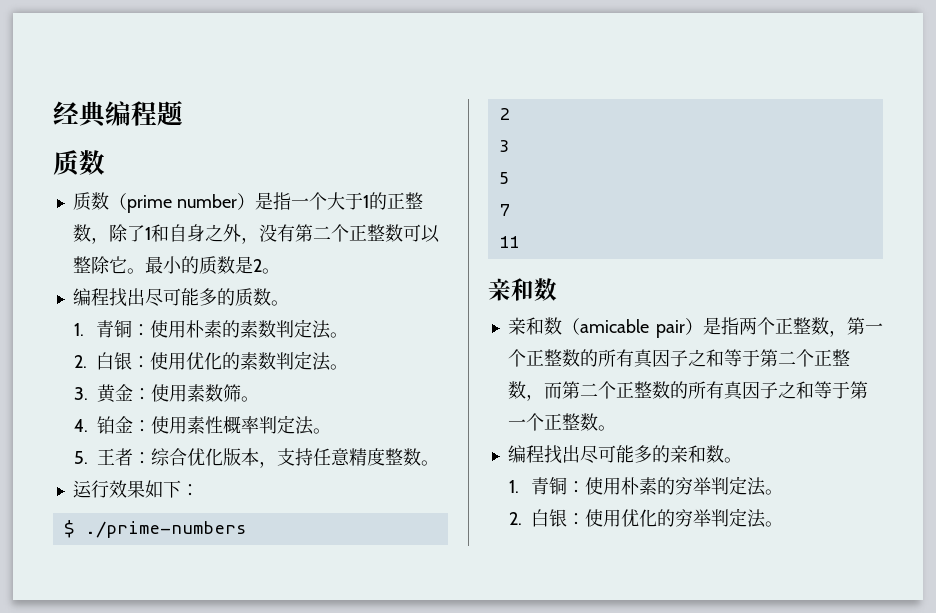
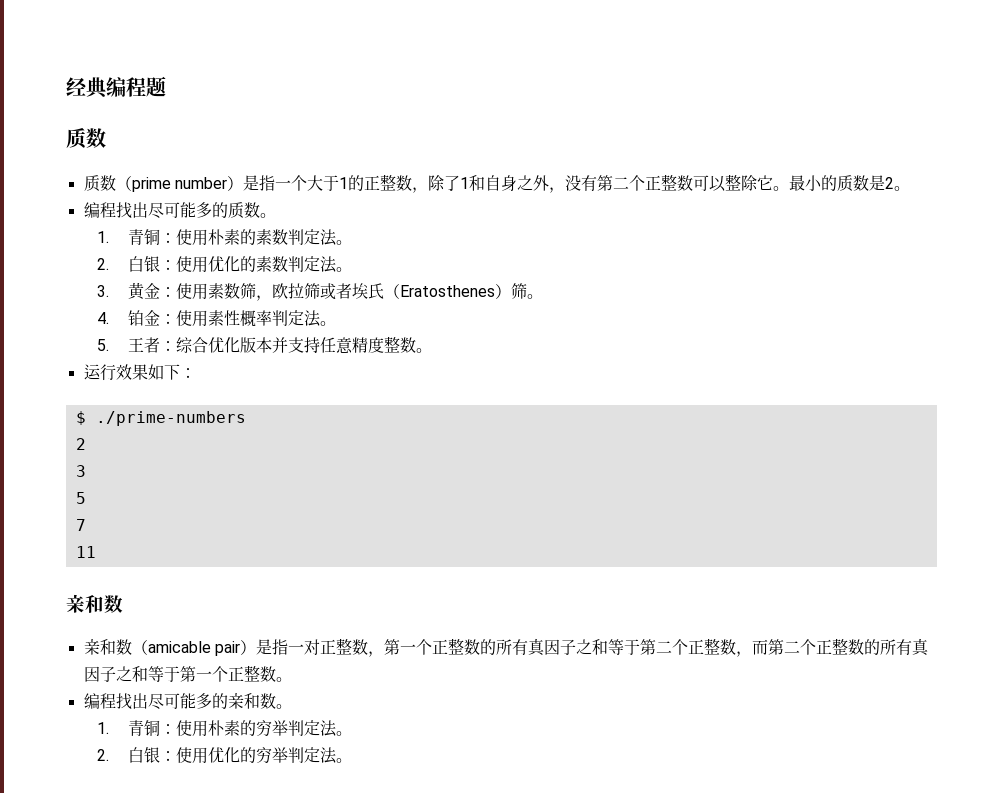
(242, 393) none -> [256,283,528,301] ，欧拉筛或者埃氏（Eratosthenes）筛
[259,461,278,468] ， -> [272,337,289,353] 并
[739,317,775,335] 两个 -> [287,639,320,655] 一对

